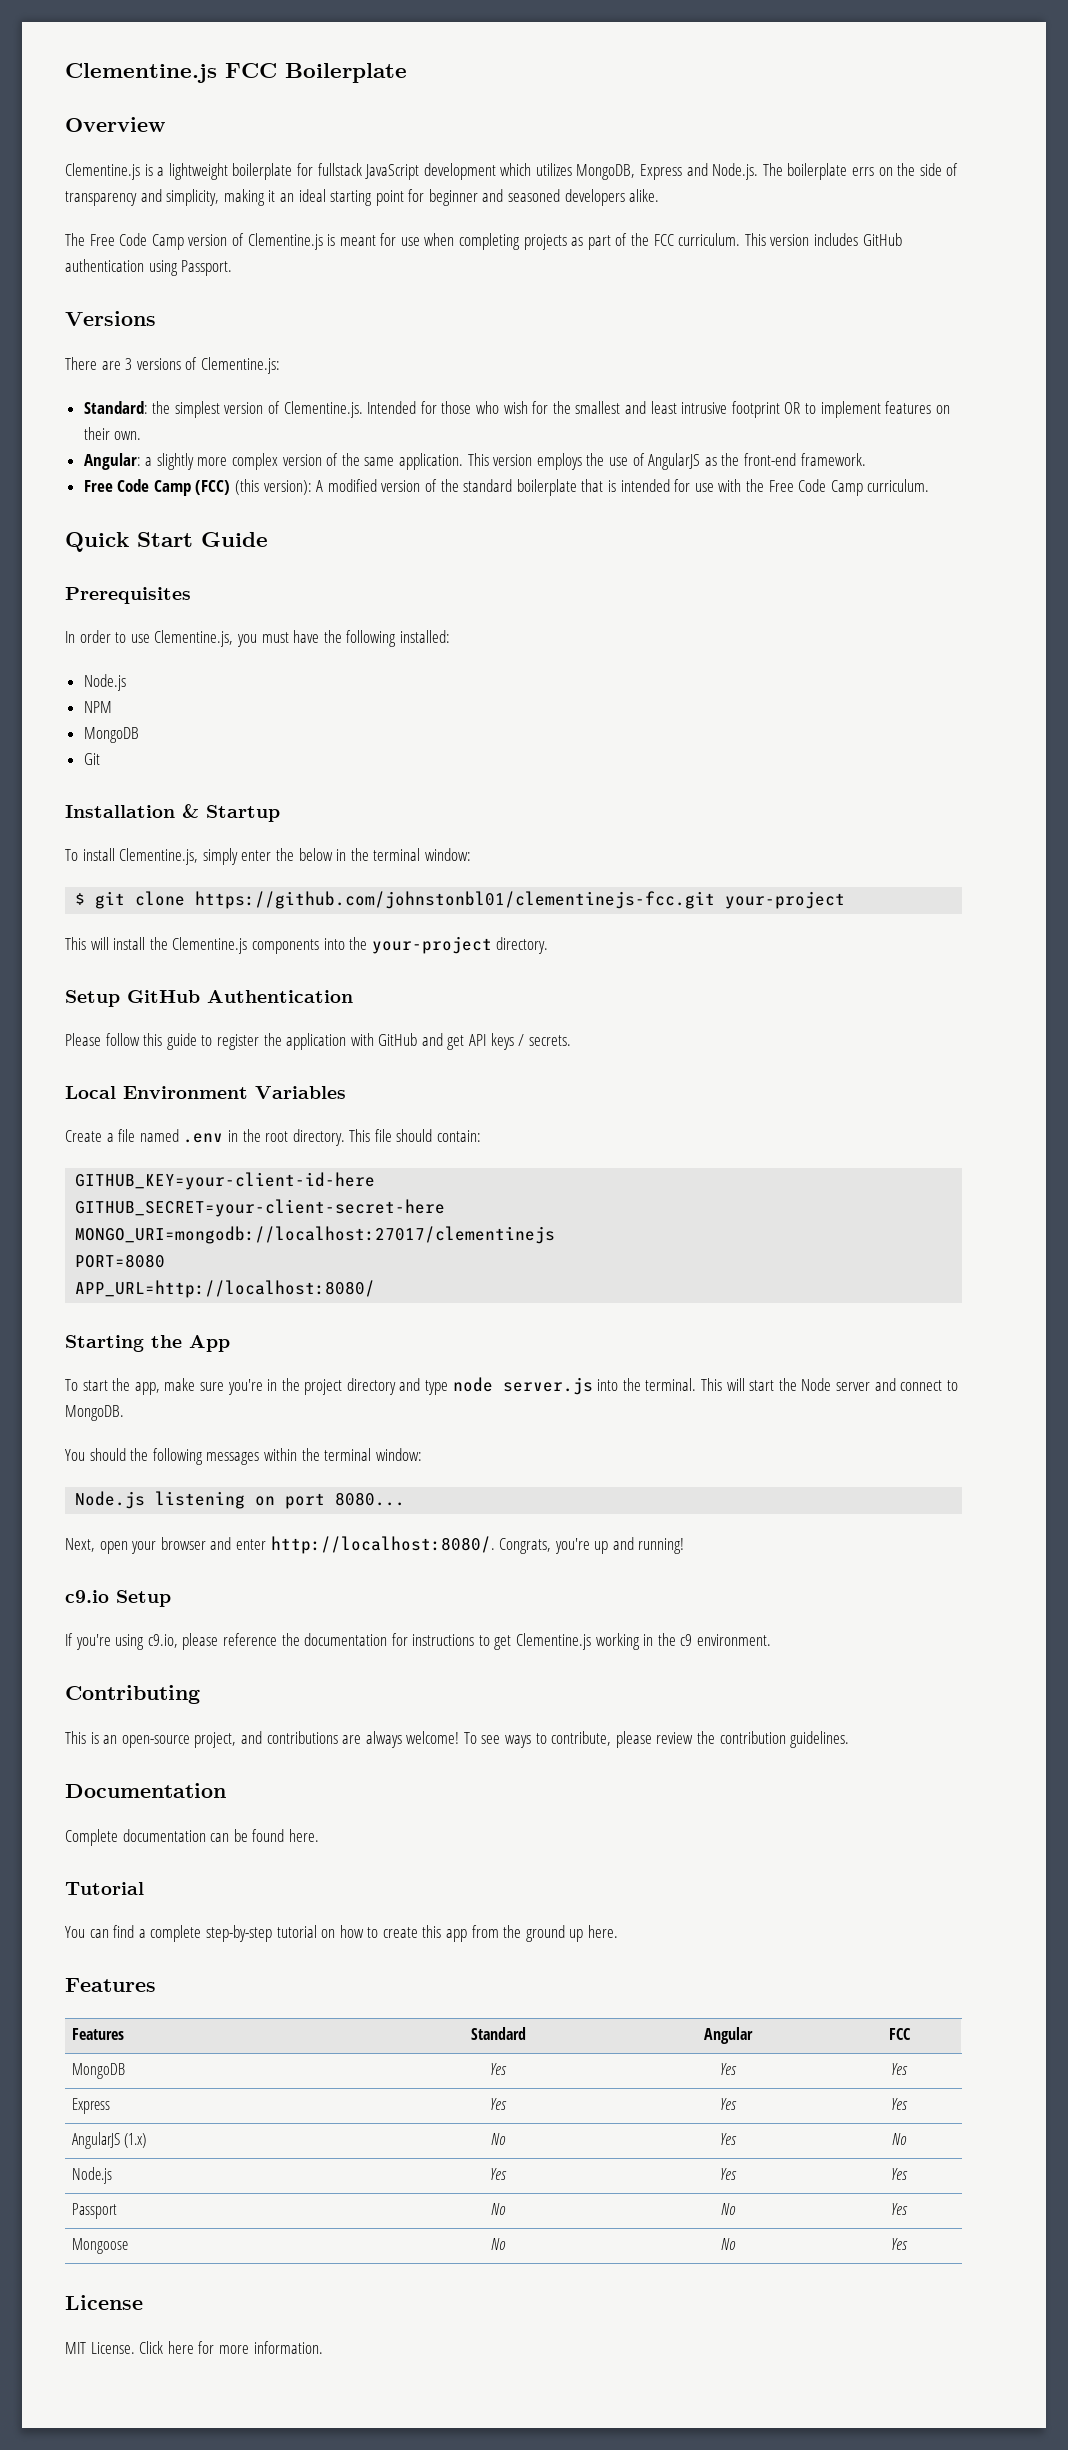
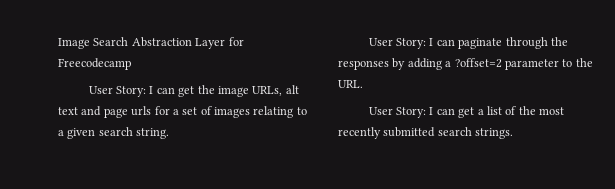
[65,63,407,83] [65,117,165,132] [65,163,959,180] [65,189,660,206] [65,233,902,250] [65,259,233,276] [65,311,156,326] [65,357,280,374] [83,401,950,418] [83,427,142,440] [83,453,866,470] [83,479,930,496] [65,532,268,552] [65,587,191,604] [65,630,450,647] [83,674,126,691] [83,701,112,713] [83,727,139,743] [83,753,100,765] [65,804,280,822] [65,848,471,865] [75,891,846,909] [65,936,549,954] [65,990,353,1007] [65,1033,571,1050] [65,1086,346,1099] [65,1129,482,1146] [75,1172,376,1190] [75,1199,446,1217] [75,1226,556,1244] [75,1254,166,1268] [75,1280,376,1298] [65,1335,230,1352] [65,1377,958,1395] [65,1405,124,1421] [65,1448,422,1465] [75,1491,406,1509] [65,1536,685,1554] [65,1590,171,1607] [65,1633,772,1650] [65,1685,200,1704] [65,1731,850,1748] [65,1783,226,1798] [65,1829,319,1846] [65,1882,144,1895] [65,1925,619,1942] [65,1978,156,1992] [72,2028,125,2040] [470,2027,526,2040] [703,2027,753,2044] [888,2028,911,2040] [72,2063,126,2079] [489,2063,507,2075] [719,2063,737,2075] [891,2063,908,2075] [72,2098,111,2114] [489,2098,507,2110] [719,2098,737,2110] [891,2098,908,2110] [72,2132,147,2149] [490,2133,506,2145] [719,2133,737,2145] [892,2133,907,2145] [72,2167,113,2184] [489,2168,507,2180] [719,2168,737,2180] [891,2168,908,2180] [72,2203,118,2219] [490,2203,506,2215] [720,2203,736,2215] [891,2203,908,2215] [72,2238,129,2254] [490,2238,506,2250] [720,2238,736,2250] [891,2238,908,2250] [65,2295,143,2310] [65,2341,323,2354] Clementine.js FCC Boilerplate // Overview // Clementine.js is a lightweight boilerplate for fullstack JavaScript development which utilizes MongoDB, Express and Node.js. The boilerplate errs on the side of transparency and simplicity, making it an ideal starting point for beginner and seasoned developers alike. // The Free Code Camp version of Clementine.js is meant for use when completing projects as part of the FCC curriculum. This version includes GitHub authentication using Passport. // Versions // There are 3 versions of Clementine.js: // Standard: the simplest version of Clementine.js. Intended for those who wish for the smallest and least intrusive footprint OR to implement features on their own. // Angular: a slightly more complex version of the same application. This version employs the use of AngularJS as the front-end framework. // Free Code Camp (FCC) (this version): A modified version of the standard boilerplate that is intended for use with the Free Code Camp curriculum. // Quick Start Guide // Prerequisites // In order to use Clementine.js, you must have the following installed: // Node.js // NPM // MongoDB // Git // Installation & Startup // To install Clementine.js, simply enter the below in the terminal window: // $ git clone https://github.com/johnstonbl01/clementinejs-fcc.git your-project // This will install the Clementine.js components into the your-project directory. // Setup GitHub Authentication // Please follow this guide to register the application with GitHub and get API keys / secrets. // Local Environment Variables // Create a file named .env in the root directory. This file should contain: // GITHUB_KEY=your-client-id-here // GITHUB_SECRET=your-client-secret-here // MONGO_URI=mongodb://localhost:27017/clementinejs // PORT=8080 // APP_URL=http://localhost:8080/ // Starting the App // To start the app, make sure you're in the project directory and type node server.js into the terminal. This will start the Node server and connect to MongoDB. // You should the following messages within the terminal window: // Node.js listening on port 8080... // Next, open your browser and enter http://localhost:8080/. Congrats, you're up and running! // c9.io Setup // If you're using c9.io, please reference the documentation for instructions to get Clementine.js working in the c9 environment. // Contributing // This is an open-source project, and contributions are always welcome! To see ways to contribute, please review the contribution guidelines. // Documentation // Complete documentation can be found here. // Tutorial // You can find a complete step-by-step tutorial on how to create this app from the ground up here. // Features // Features | Standard | Angular | FCC // MongoDB | Yes | Yes | Yes // Express | Yes | Yes | Yes // AngularJS (1.x) | No | Yes | No // Node.js | Yes | Yes | Yes // Passport | No | No | Yes // Mongoose | No | No | Yes // License // MIT License. Click here for more information. -> [58,37,244,49] [58,58,131,70] [88,85,299,97] [58,106,307,118] [58,127,170,139] [368,37,568,49] [338,58,593,70] [338,80,363,88] [368,106,565,118] [338,127,514,139] Image Search Abstraction Layer for Freecodecamp // User Story: I can get the image URLs, alt text and page urls for a set of images relating to a given search string. // User Story: I can paginate through the responses by adding a ?offset=2 parameter to the URL. // User Story: I can get a list of the most recently submitted search strings.

